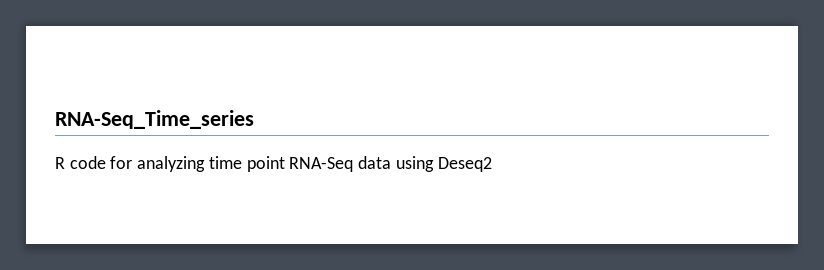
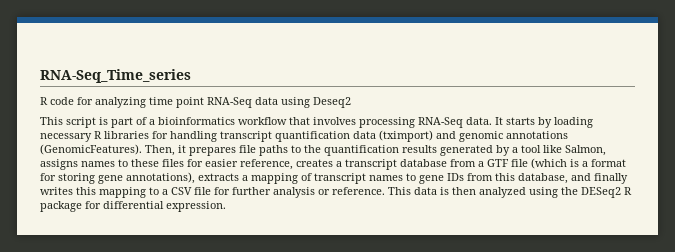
(492, 164) none -> [40,117,593,128] [40,130,568,142] [40,144,606,156] [40,158,626,170] [40,172,628,184] [40,187,632,198] [40,201,226,212] // This script is part of a bioinformatics workflow that involves processing RNA-Seq data. It starts by loading necessary R libraries for handling transcript quantification data (tximport) and genomic annotations (GenomicFeatures). Then, it prepares file paths to the quantification results generated by a tool like Salmon, assigns names to these files for easier reference, creates a transcript database from a GTF file (which is a format for storing gene annotations), extracts a mapping of transcript names to gene IDs from this database, and finally writes this mapping to a CSV file for further analysis or reference. This data is then analyzed using the DESeq2 R package for differential expression.

